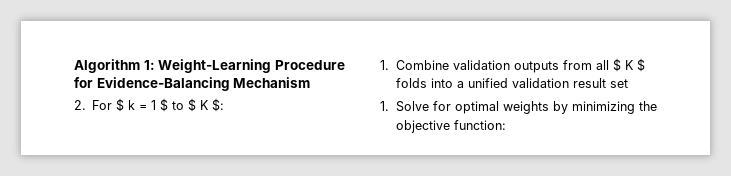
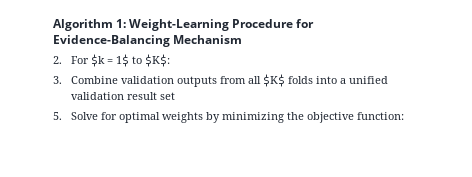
[116,98,225,112] [380,60,389,70] $ k = 1 $ to $ K $: // 1. -> [91,54,171,67] [53,76,62,84] $k = 1$ to $K$: // 3.
[612,58,645,72] $ K $ -> [263,74,286,87] $K$
[380,101,389,111] 1. -> [53,112,62,120] 5.

